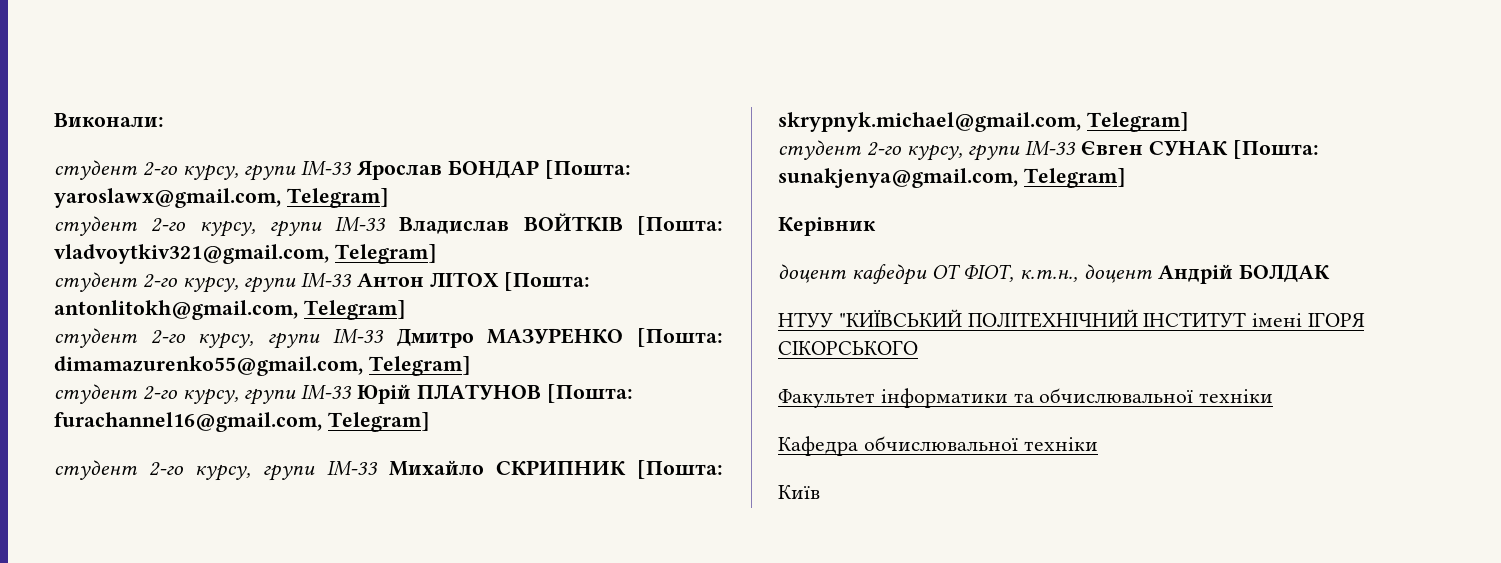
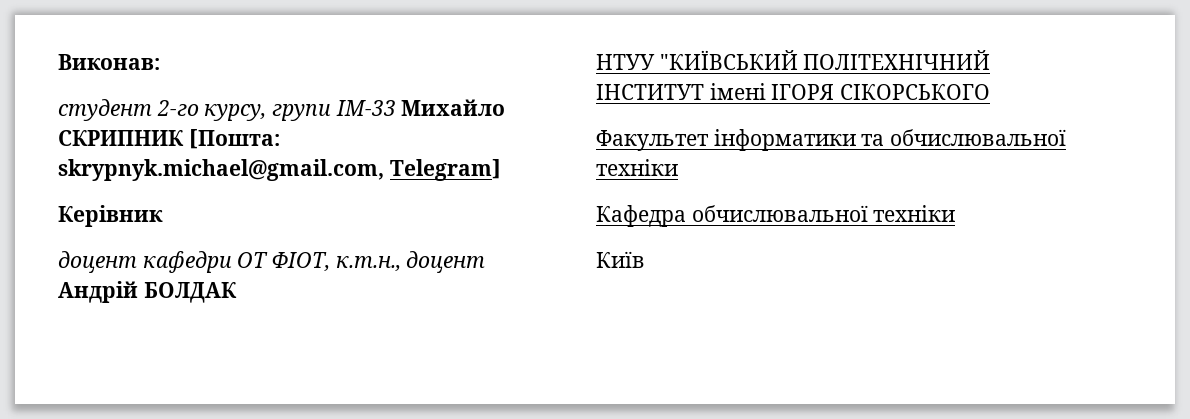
[54,113,164,127] [54,160,631,181] [54,188,389,208] [54,213,723,237] [54,244,437,264] [54,272,590,293] [54,300,406,320] [54,328,723,349] [54,356,471,376] [54,384,633,405] [54,412,430,432] Виконали: // студент 2-го курсу, групи ІМ-33 Ярослав БОНДАР [Пошта: yaroslawx@gmail.com, Telegram] // студент 2-го курсу, групи ІМ-33 Владислав ВОЙТКІВ [Пошта: vladvoytkiv321@gmail.com, Telegram] // студент 2-го курсу, групи ІМ-33 Антон ЛІТОХ [Пошта: antonlitokh@gmail.com, Telegram] // студент 2-го курсу, групи ІМ-33 Дмитро МАЗУРЕНКО [Пошта: dimamazurenko55@gmail.com, Telegram] // студент 2-го курсу, групи ІМ-33 Юрій ПЛАТУНОВ [Пошта: furachannel16@gmail.com, Telegram] -> [58,54,160,70] Виконав:
[778,140,1319,161] [778,168,1126,188] // студент 2-го курсу, групи ІМ-33 Євген СУНАК [Пошта: sunakjenya@gmail.com, Telegram] -> (501, 170) none

